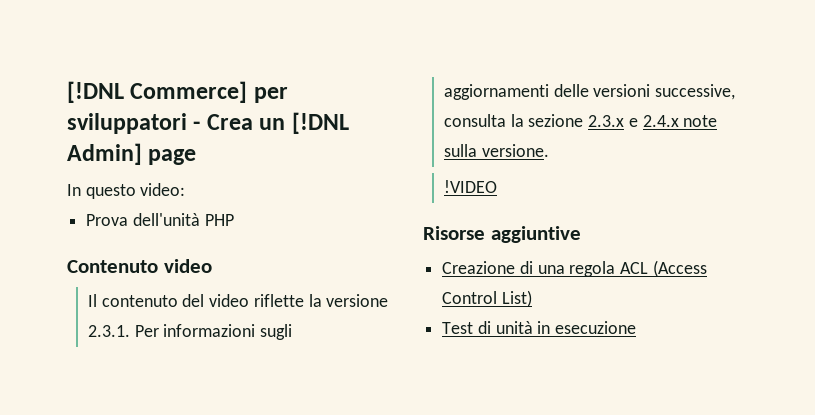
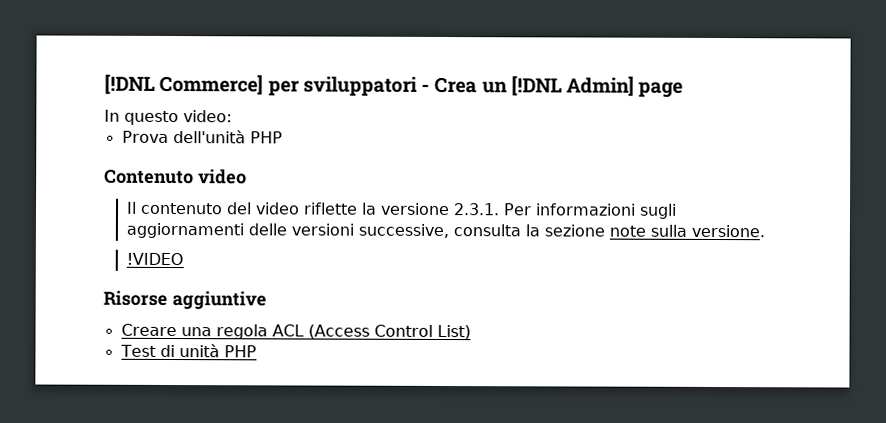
[588,115,679,127] 2.3.x e 2.4.x -> (606, 230) none
[442,261,533,274] Creazione di -> [120,323,177,337] Creare
[537,321,637,334] in esecuzione -> [223,345,257,358] PHP

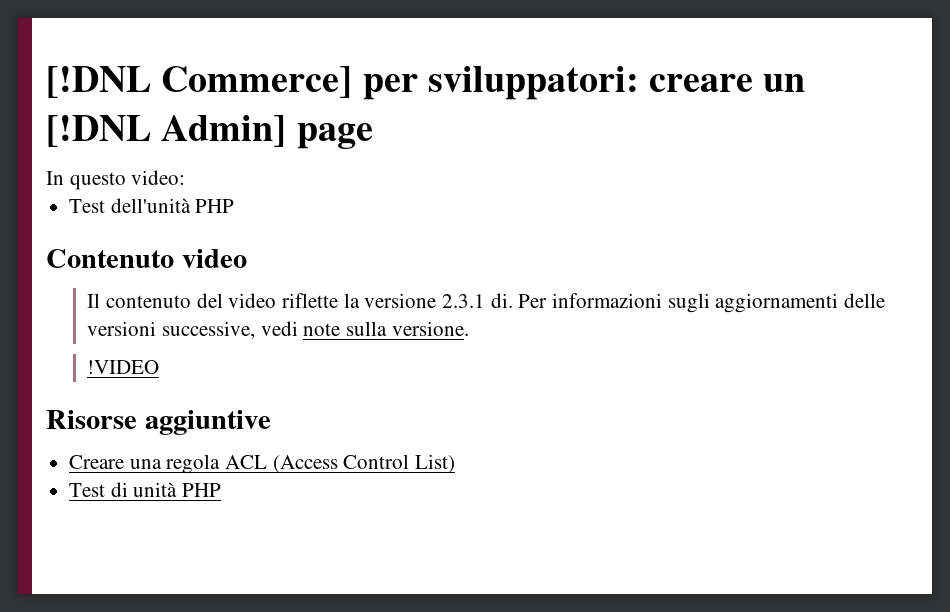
[302,76,478,96] sviluppatori - Crea -> [427,66,754,100] sviluppatori: creare
[121,130,169,143] Prova -> [69,199,106,213] Test
[453,203,501,216] 2.3.1. -> [442,293,513,308] 2.3.1 di.
[453,224,606,237] consulta la sezione -> [260,321,298,336] vedi

